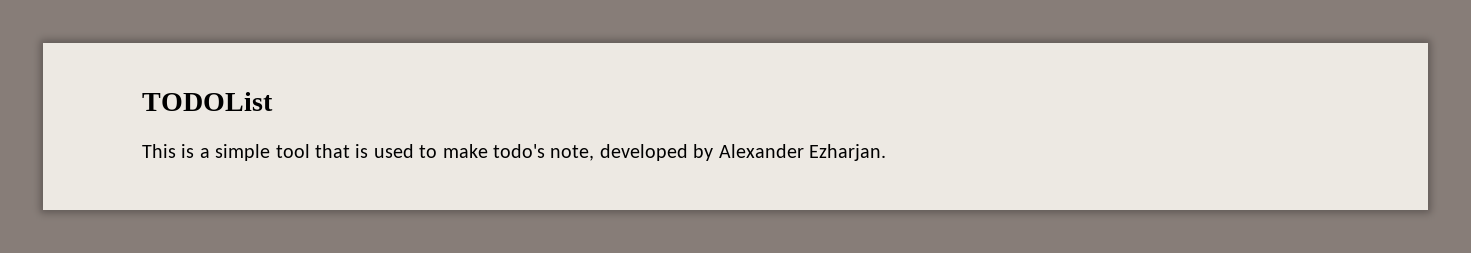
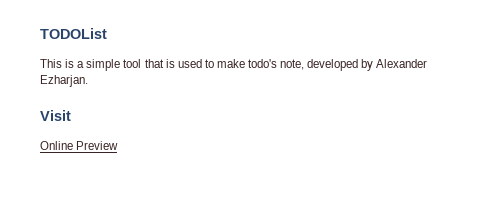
(886, 152) none -> [40,110,71,121] [40,141,119,150] // Visit // Online Preview

